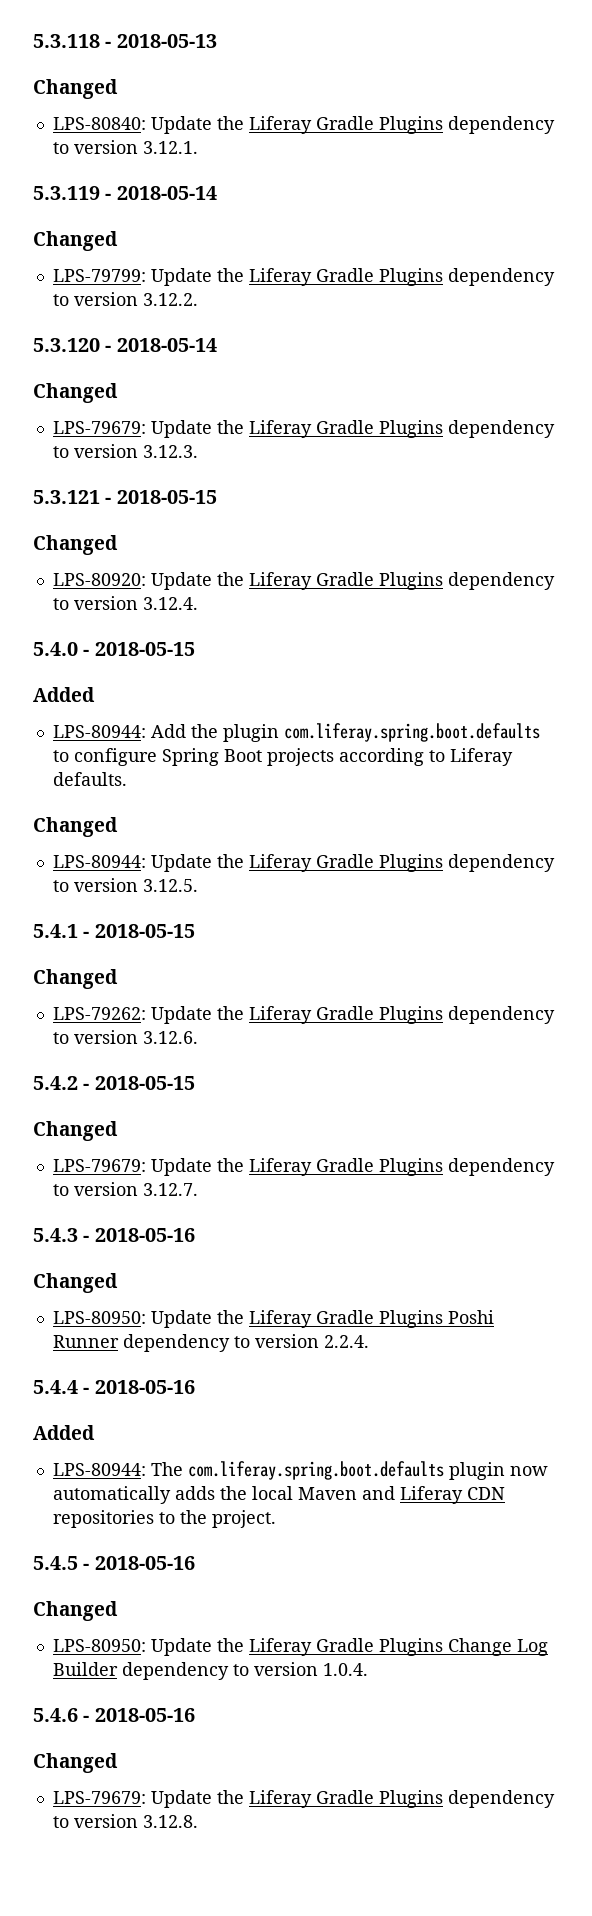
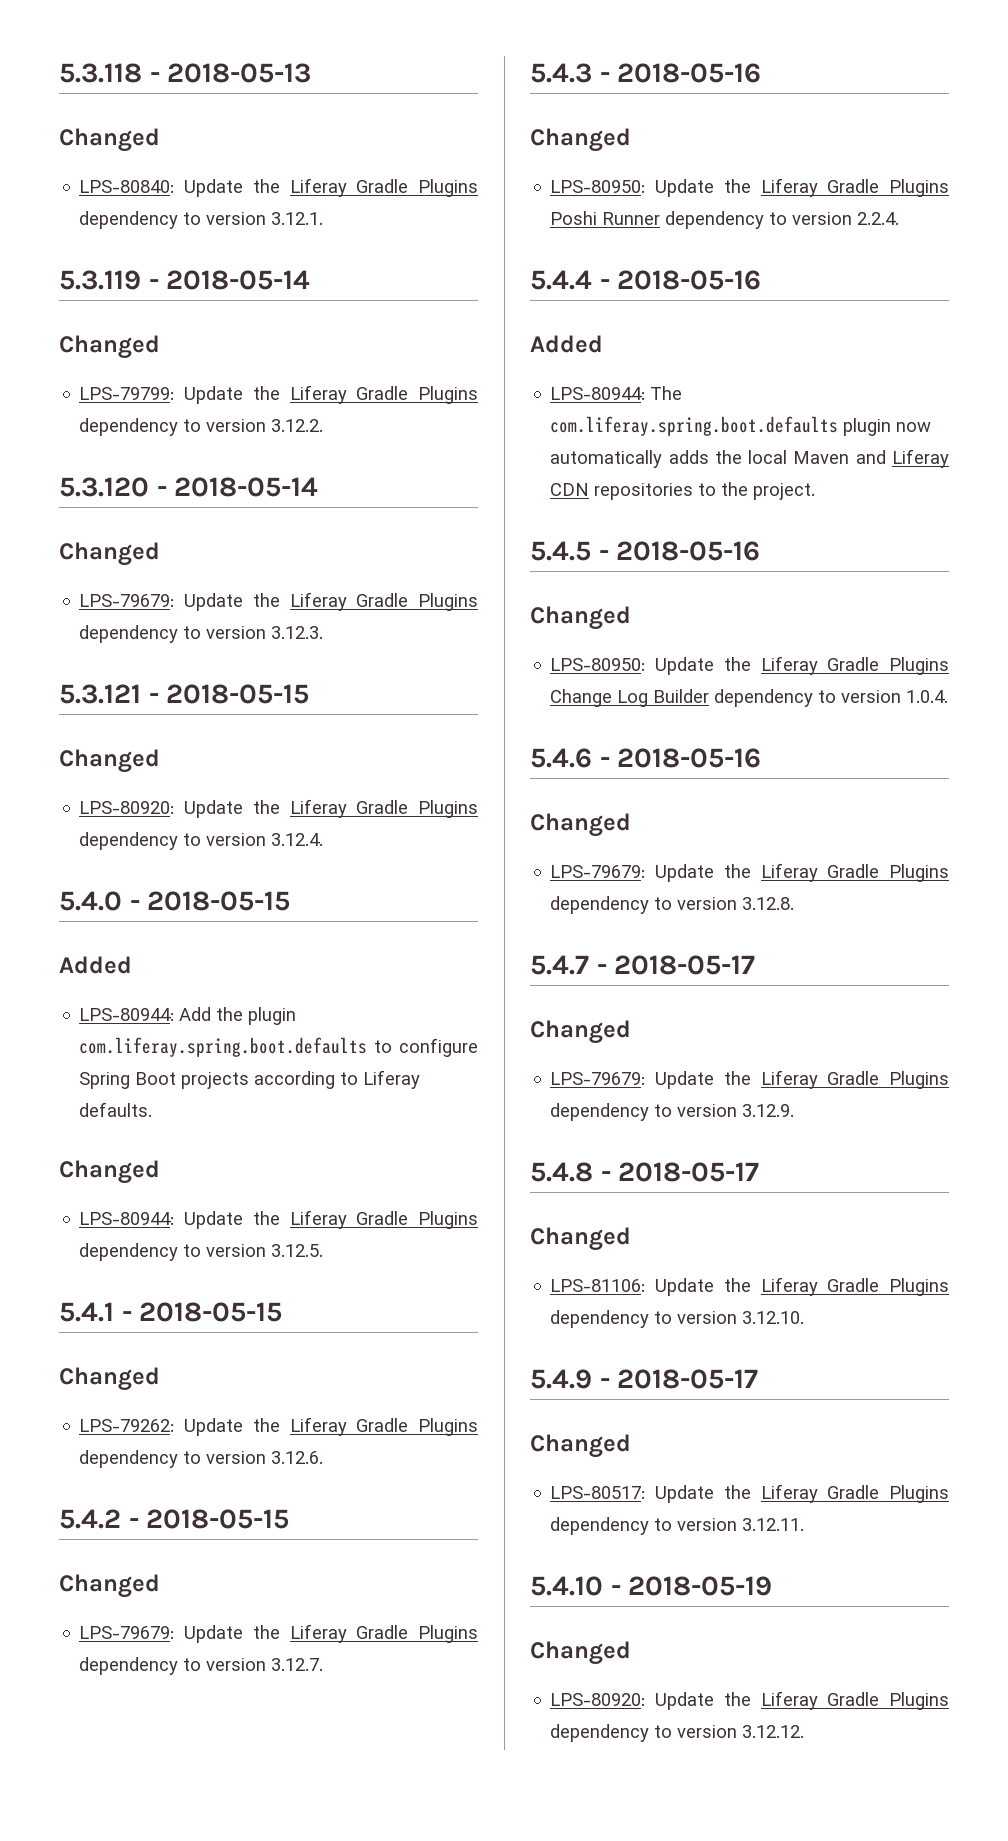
(198, 1821) none -> [530,955,756,975] [530,1020,631,1044] [550,1070,949,1089] [550,1103,795,1121] [530,1162,760,1182] [530,1227,631,1251] [550,1277,949,1296] [550,1310,805,1328] [530,1369,759,1389] [530,1434,631,1458] [550,1484,949,1503] [550,1517,805,1535] [530,1576,773,1596] [530,1641,631,1665] [550,1691,949,1710] [550,1724,805,1742] // 5.4.7 - 2018-05-17 // Changed // LPS-79679: Update the Liferay Gradle Plugins dependency to version 3.12.9. // 5.4.8 - 2018-05-17 // Changed // LPS-81106: Update the Liferay Gradle Plugins dependency to version 3.12.10. // 5.4.9 - 2018-05-17 // Changed // LPS-80517: Update the Liferay Gradle Plugins dependency to version 3.12.11. // 5.4.10 - 2018-05-19 // Changed // LPS-80920: Update the Liferay Gradle Plugins dependency to version 3.12.12.

